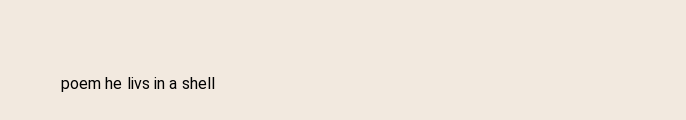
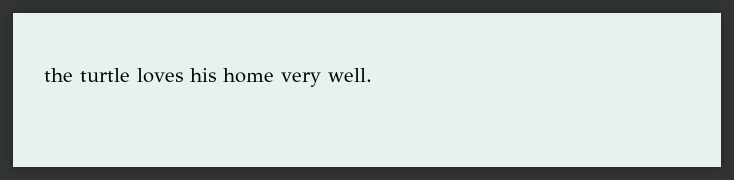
[61,77,215,92] poem he livs in a shell -> [44,68,372,87] the turtle loves his home very well.

